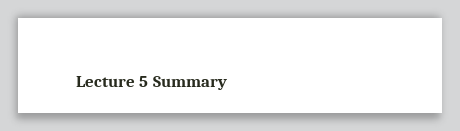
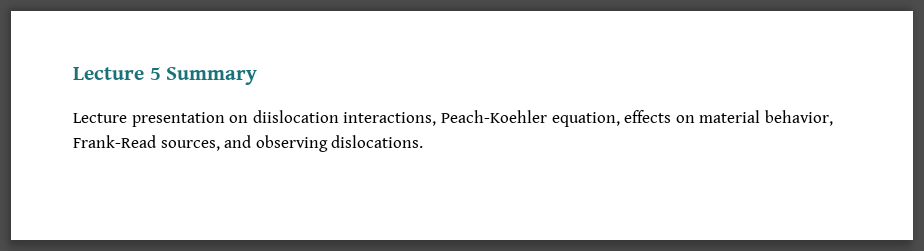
(227, 83) none -> [73,110,833,127] [73,135,424,152] // Lecture presentation on diislocation interactions, Peach-Koehler equation, effects on material behavior, Frank-Read sources, and observing dislocations.

